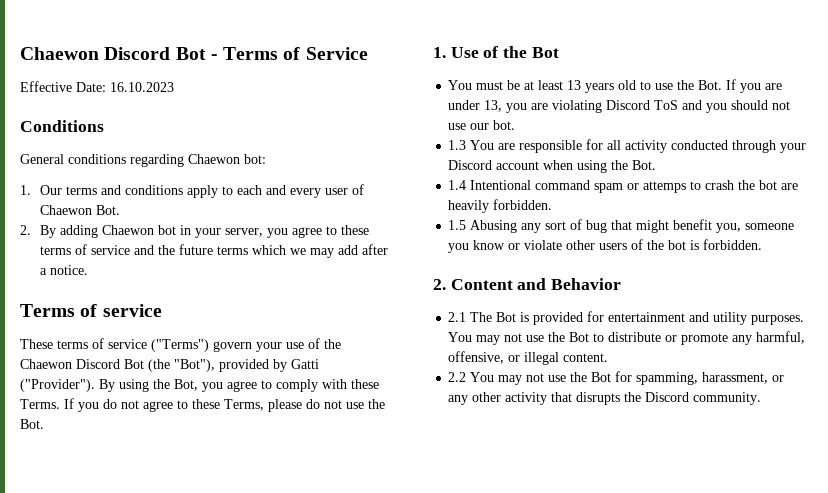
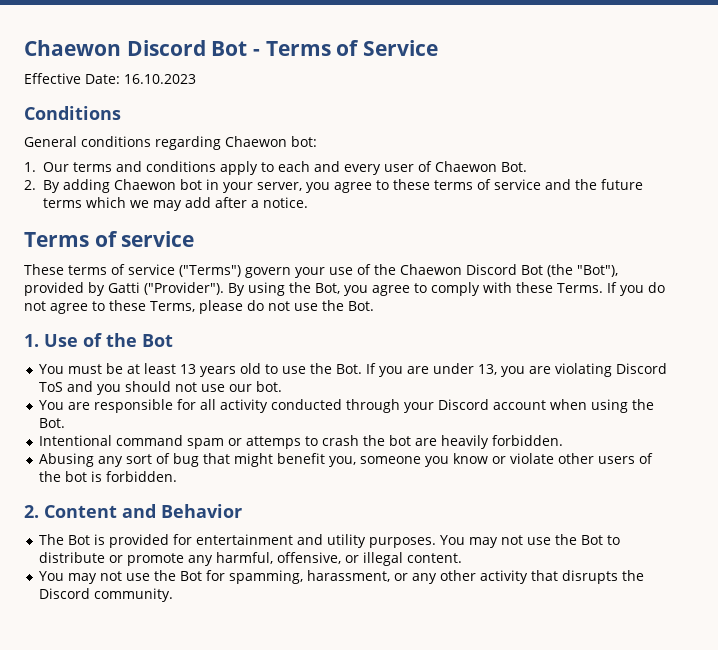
[448,140,467,150] 1.3 -> (282, 386) none
[448,180,467,190] 1.4 -> (65, 423) none
[448,220,467,230] 1.5 -> (563, 440) none
[448,312,467,322] 2.1 -> (242, 511) none
[448,372,467,382] 2.2 -> (462, 558) none

